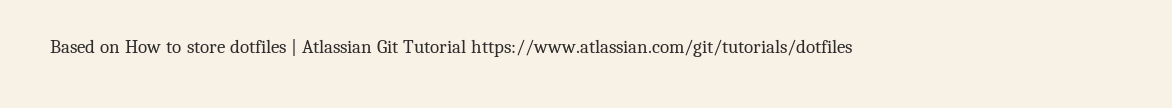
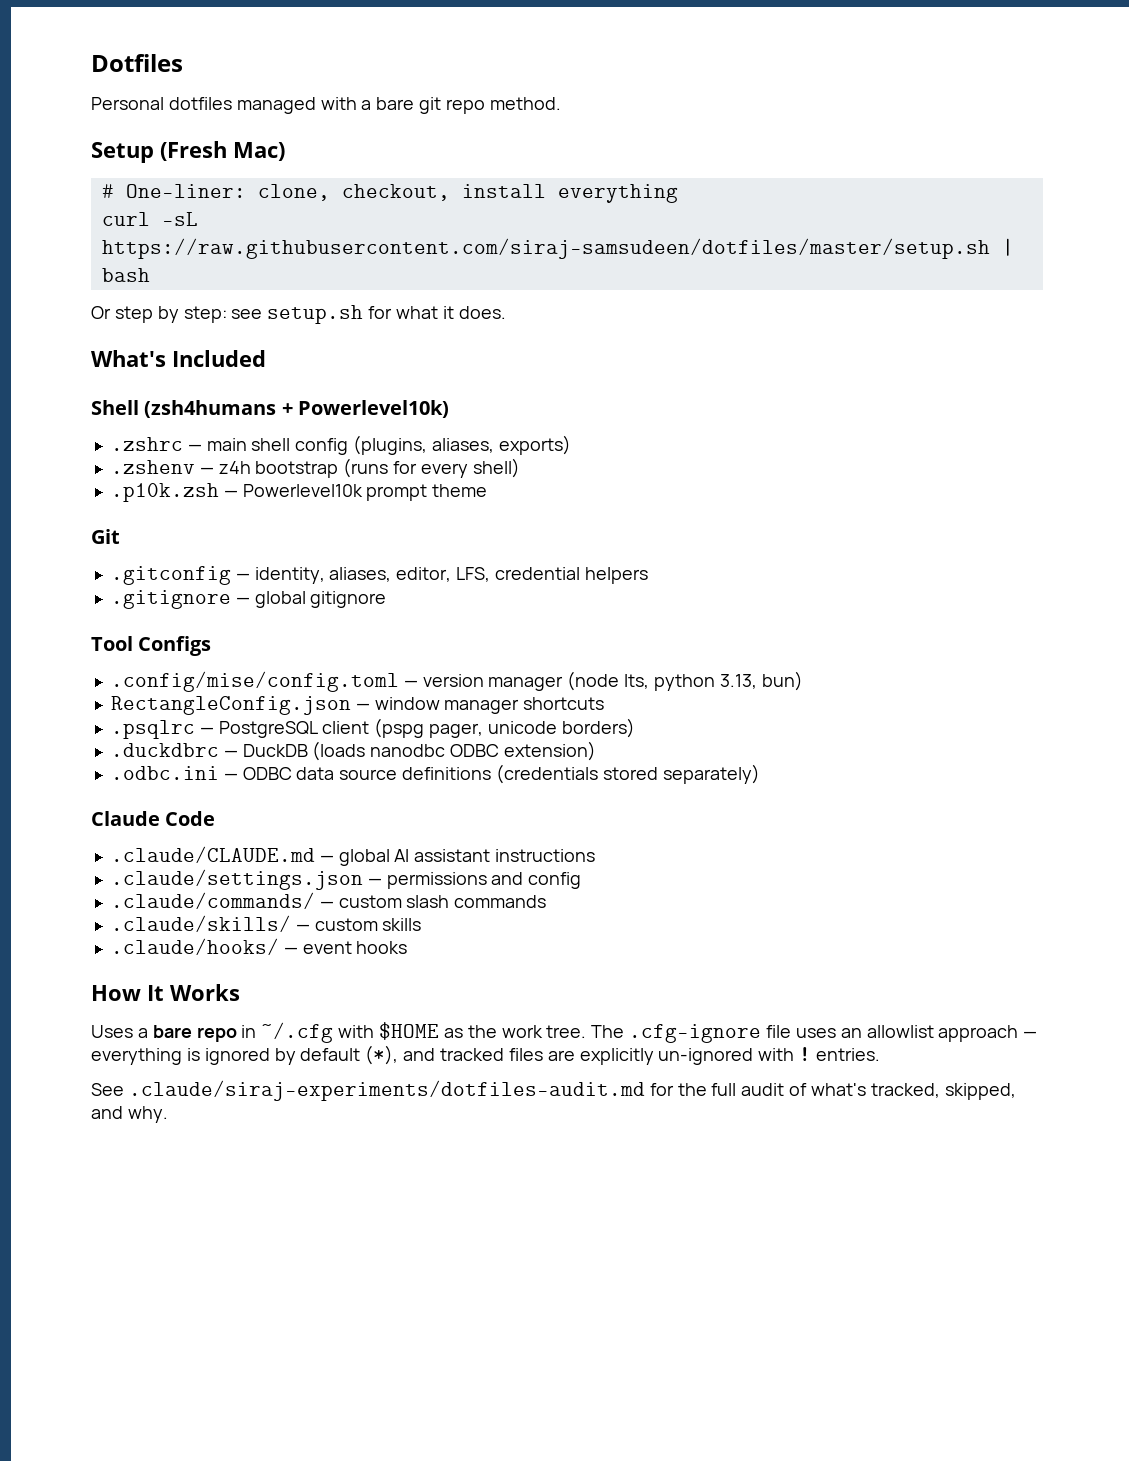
[50,39,853,57] Based on How to store dotfiles | Atlassian Git Tutorial https://www.atlassian.com/git/tutorials/dotfiles -> [91,54,183,72] [91,97,561,114] [91,141,285,163] [101,184,678,203] [101,212,198,226] [101,238,1014,259] [101,268,150,282] [91,305,506,324] [91,350,266,367] [91,400,450,418] [110,435,571,455] [110,458,520,478] [110,483,488,502] [91,529,120,544] [110,566,648,585] [110,590,387,609] [91,636,212,656] [110,671,803,692] [110,696,605,715] [110,718,635,739] [110,741,596,761] [110,764,760,784] [91,811,216,826] [110,846,596,866] [110,869,582,890] [110,892,547,909] [110,915,422,932] [110,938,408,955] [91,984,240,1001] [91,1022,1038,1043] [91,1045,881,1065] [91,1080,1016,1101] [91,1106,168,1123] Dotfiles // Personal dotfiles managed with a bare git repo method. // Setup (Fresh Mac) // # One-liner: clone, checkout, install everything // curl -sL https://raw.githubusercontent.com/siraj-samsudeen/dotfiles/master/setup.sh | bash // Or step by step: see setup.sh for what it does. // What's Included // Shell (zsh4humans + Powerlevel10k) // .zshrc — main shell config (plugins, aliases, exports) // .zshenv — z4h bootstrap (runs for every shell) // .p10k.zsh — Powerlevel10k prompt theme // Git // .gitconfig — identity, aliases, editor, LFS, credential helpers // .gitignore — global gitignore // Tool Configs // .config/mise/config.toml — version manager (node lts, python 3.13, bun) // RectangleConfig.json — window manager shortcuts // .psqlrc — PostgreSQL client (pspg pager, unicode borders) // .duckdbrc — DuckDB (loads nanodbc ODBC extension) // .odbc.ini — ODBC data source definitions (credentials stored separately) // Claude Code // .claude/CLAUDE.md — global AI assistant instructions // .claude/settings.json — permissions and config // .claude/commands/ — custom slash commands // .claude/skills/ — custom skills // .claude/hooks/ — event hooks // How It Works // Uses a bare repo in ~/.cfg with $HOME as the work tree. The .cfg-ignore file uses an allowlist approach — everything is ignored by default (*), and tracked files are explicitly un-ignored with ! entries. // See .claude/siraj-experiments/dotfiles-audit.md for the full audit of what's tracked, skipped, and why.

